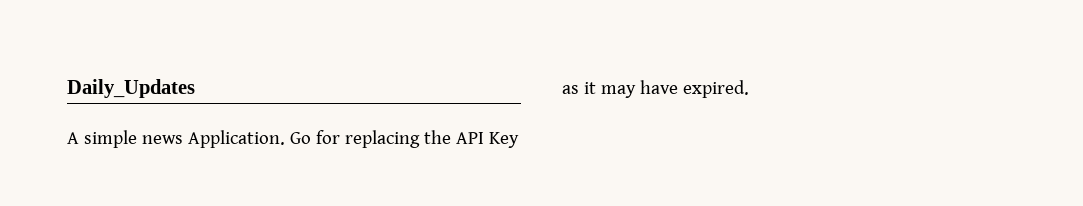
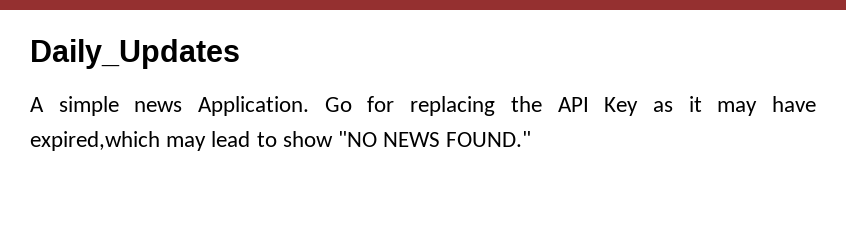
[682,80,749,98] expired. -> [30,131,532,151] expired,which may lead to show "NO NEWS FOUND."

